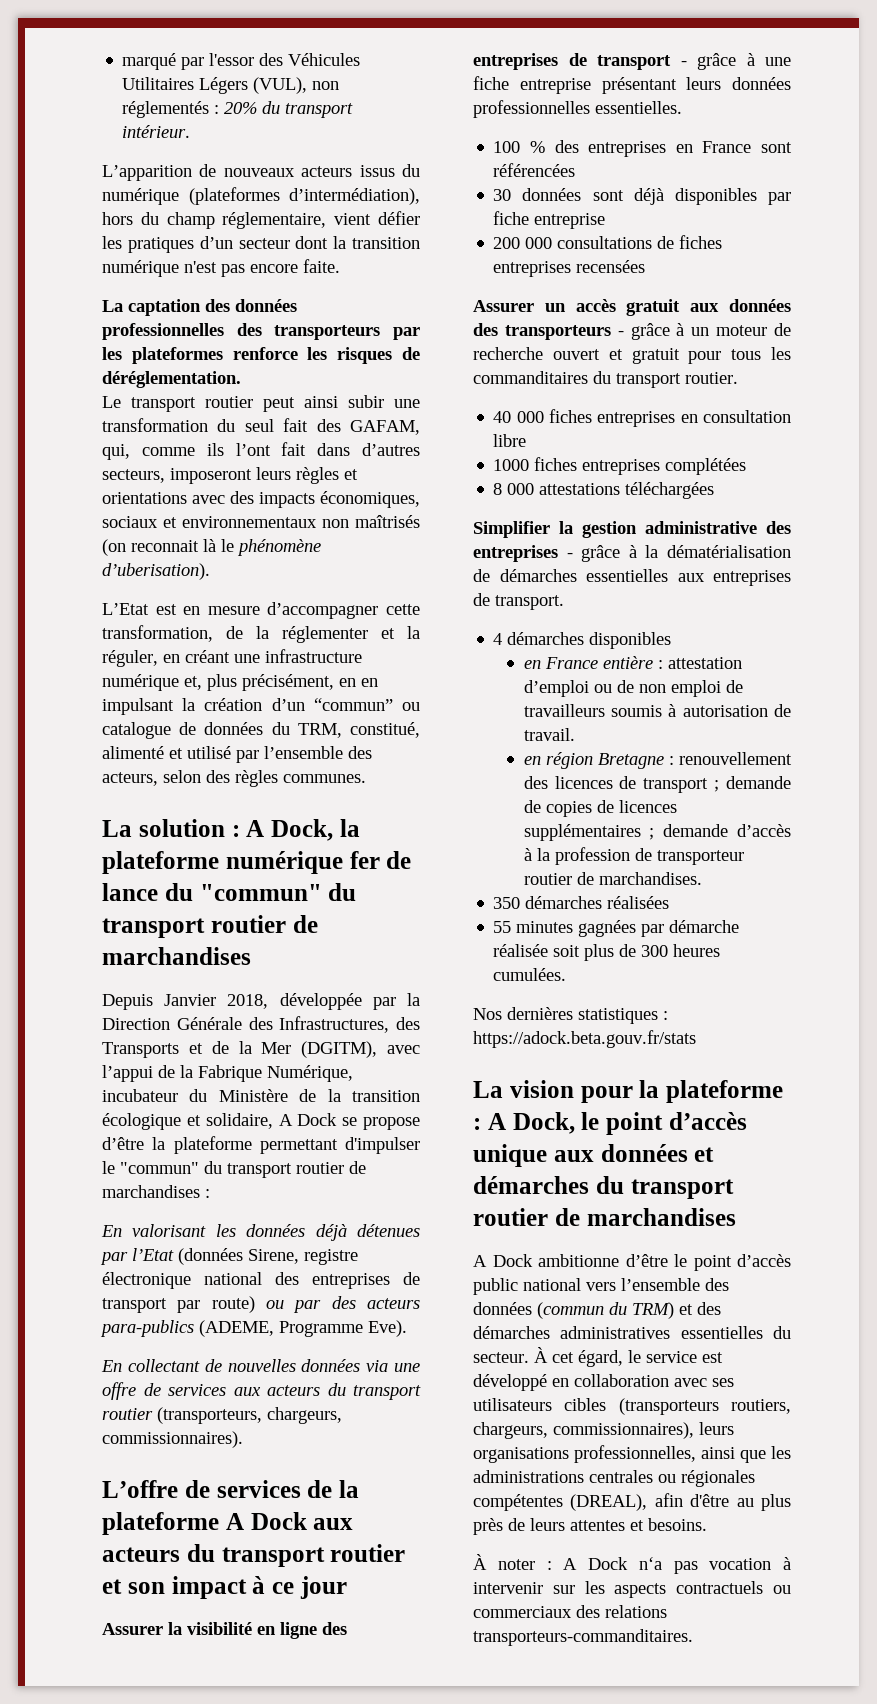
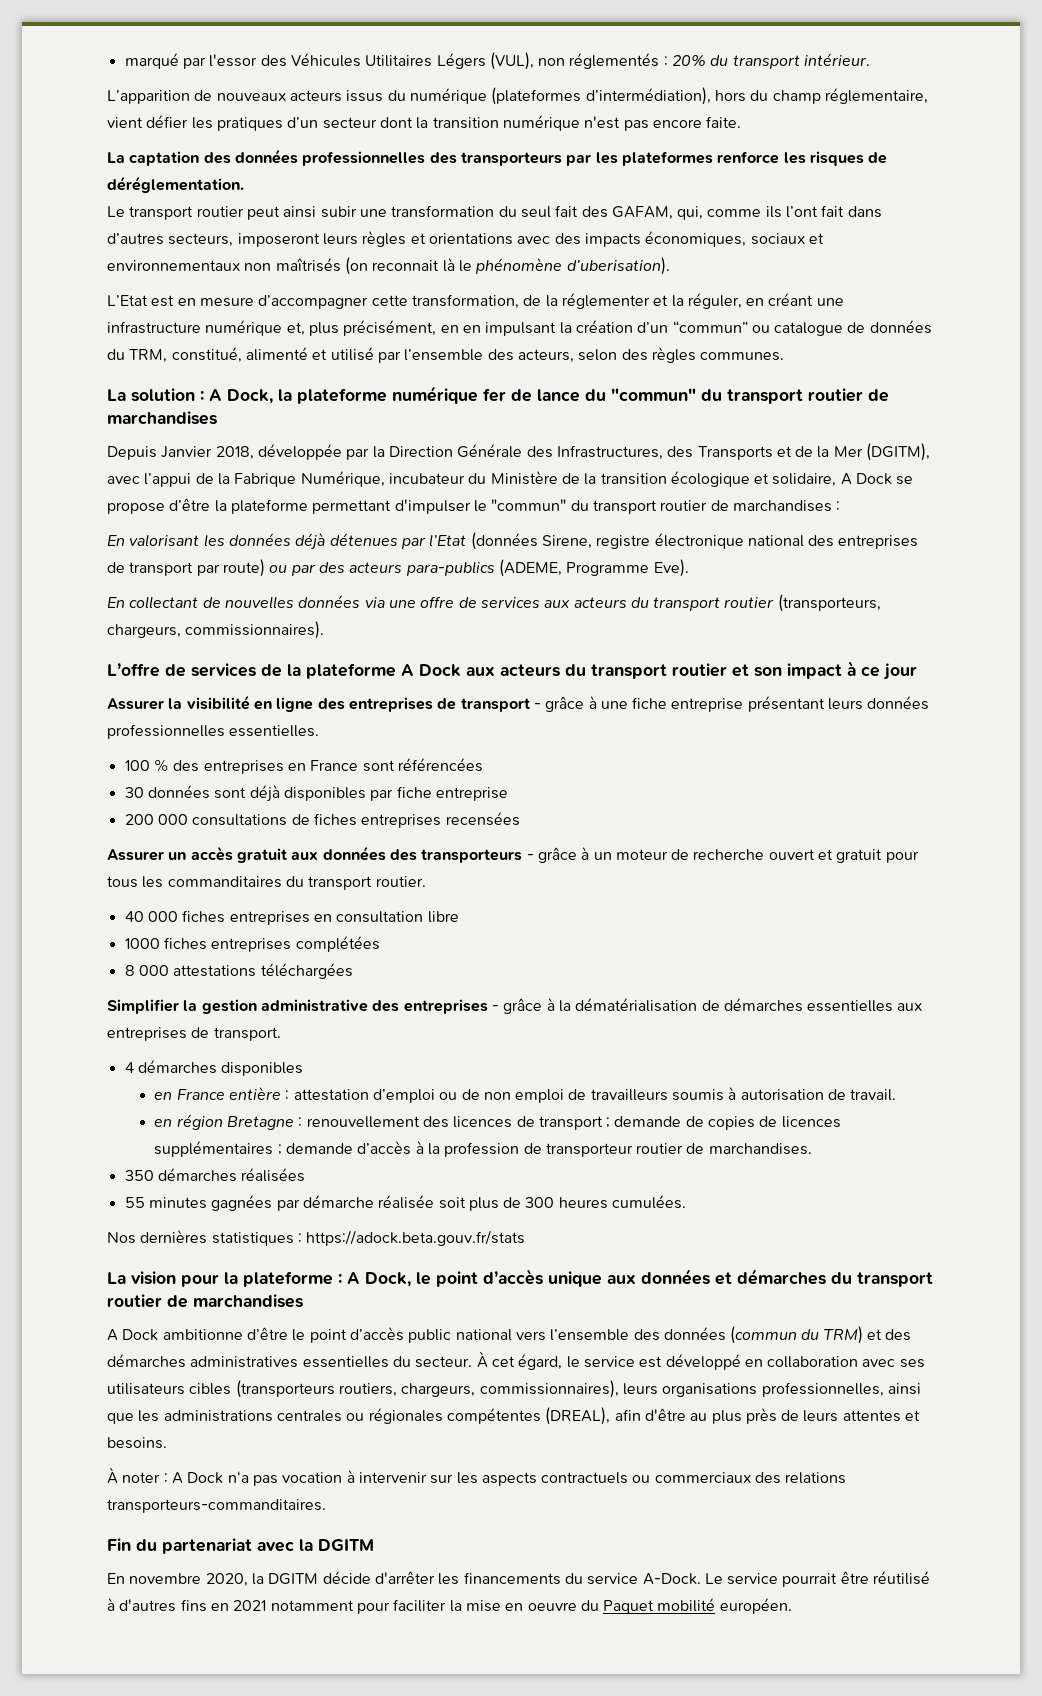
(693, 1637) none -> [107,1538,374,1554] [107,1571,931,1587] [107,1598,792,1614] // Fin du partenariat avec la DGITM // En novembre 2020, la DGITM décide d'arrêter les financements du service A-Dock. Le service pourrait être réutilisé à d'autres fins en 2021 notamment pour faciliter la mise en oeuvre du Paquet mobilité européen.

